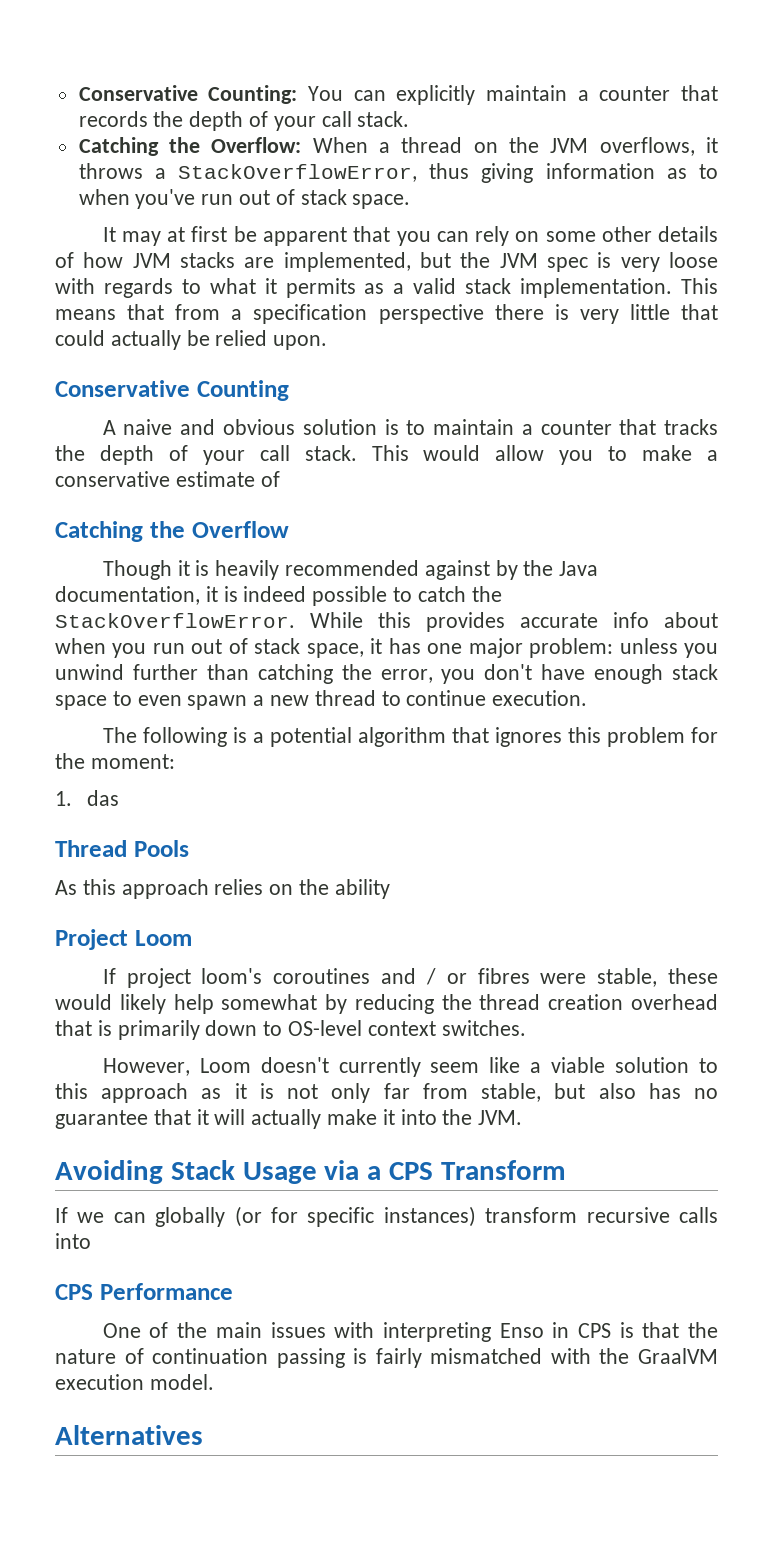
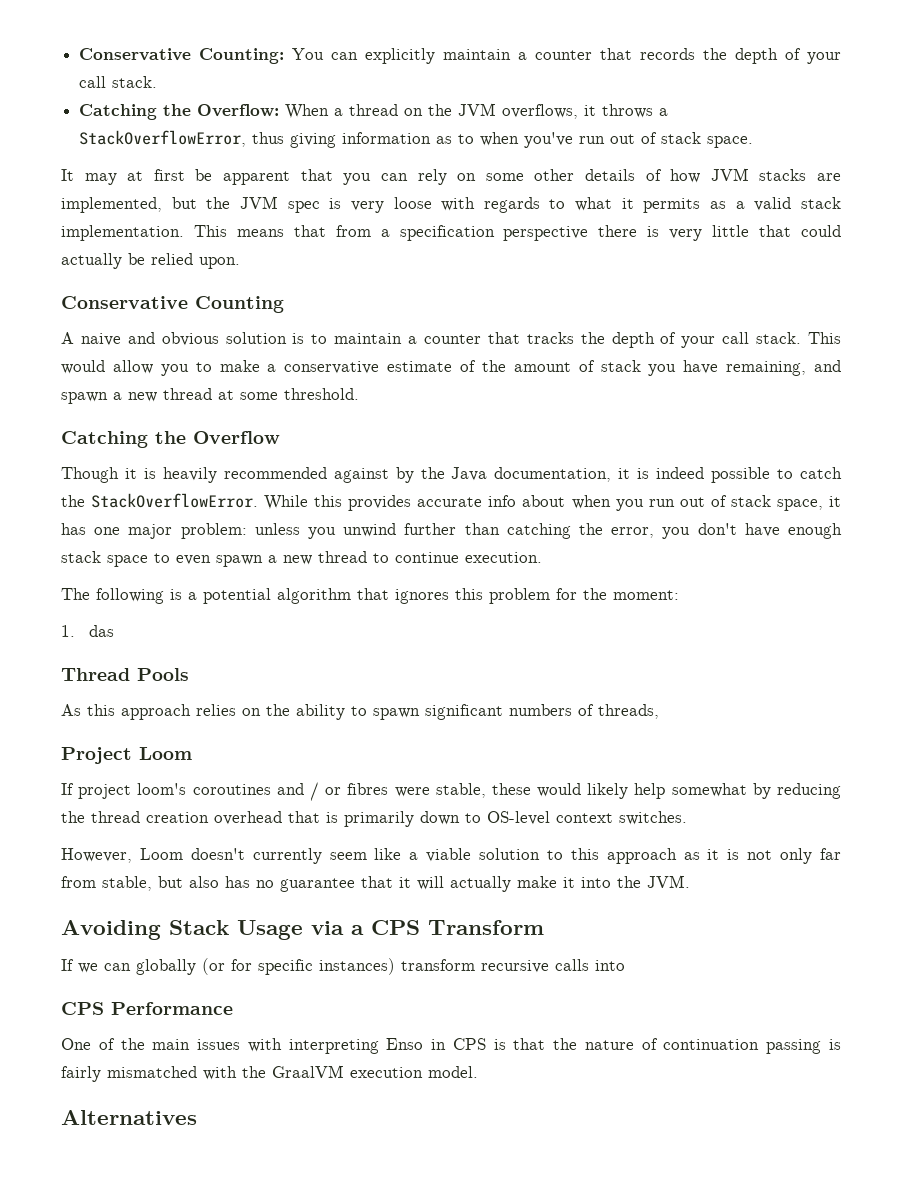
(280, 479) none -> [481,360,841,376] [61,388,359,404] the amount of stack you have remaining, and spawn a new thread at some threshold.
(390, 889) none -> [351,704,659,720] to spawn significant numbers of threads,

